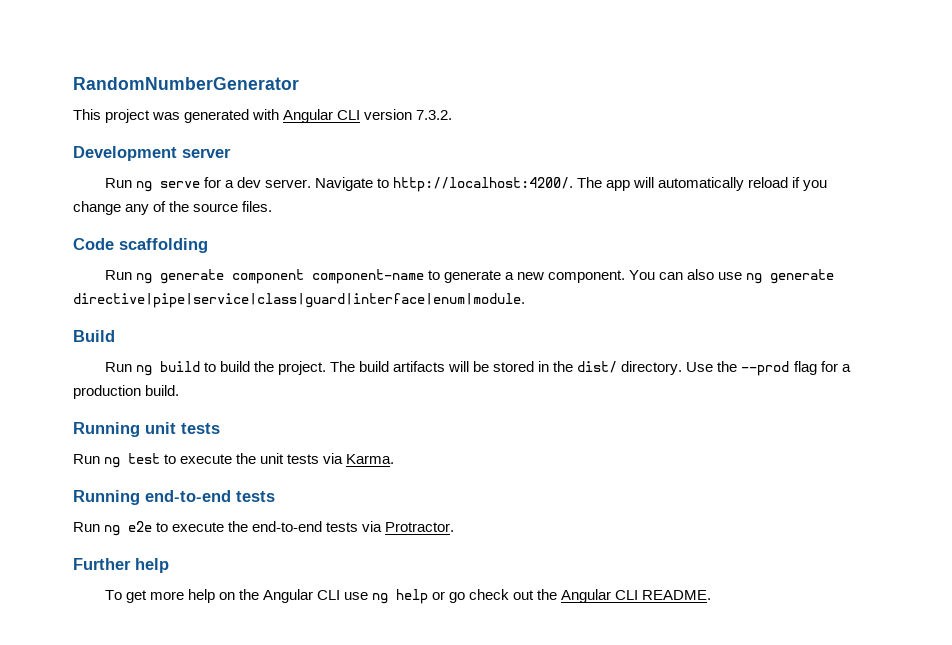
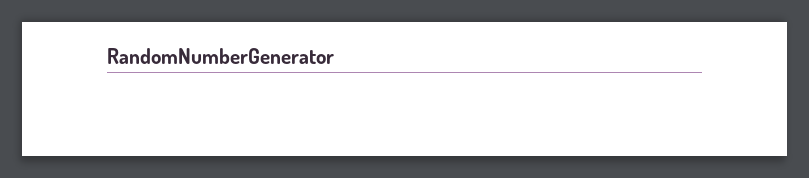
[73,109,453,123] [73,146,231,161] [104,177,828,192] [73,201,273,215] [73,238,208,253] [104,269,835,284] [73,293,525,308] [73,330,115,342] [104,361,851,376] [73,385,180,399] [73,422,220,437] [73,453,395,468] [73,490,275,505] [73,521,455,536] [73,558,169,573] [104,589,712,604] // This project was generated with Angular CLI version 7.3.2. // Development server // Run ng serve for a dev server. Navigate to http://localhost:4200/. The app will automatically reload if you change any of the source files. // Code scaffolding // Run ng generate component component-name to generate a new component. You can also use ng generate directive|pipe|service|class|guard|interface|enum|module. // Build // Run ng build to build the project. The build artifacts will be stored in the dist/ directory. Use the --prod flag for a production build. // Running unit tests // Run ng test to execute the unit tests via Karma. // Running end-to-end tests // Run ng e2e to execute the end-to-end tests via Protractor. // Further help // To get more help on the Angular CLI use ng help or go check out the Angular CLI README. -> (334, 56) none

